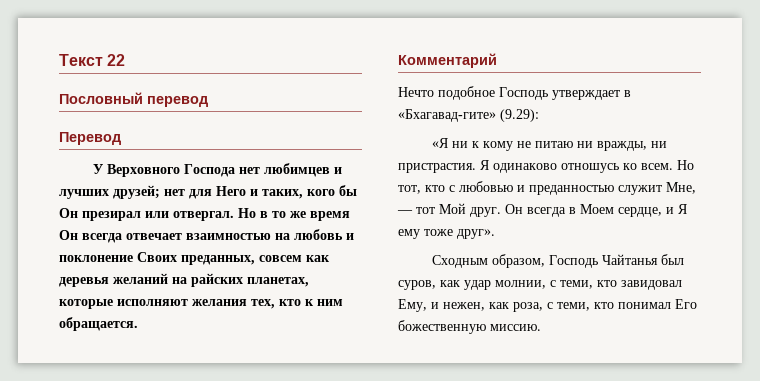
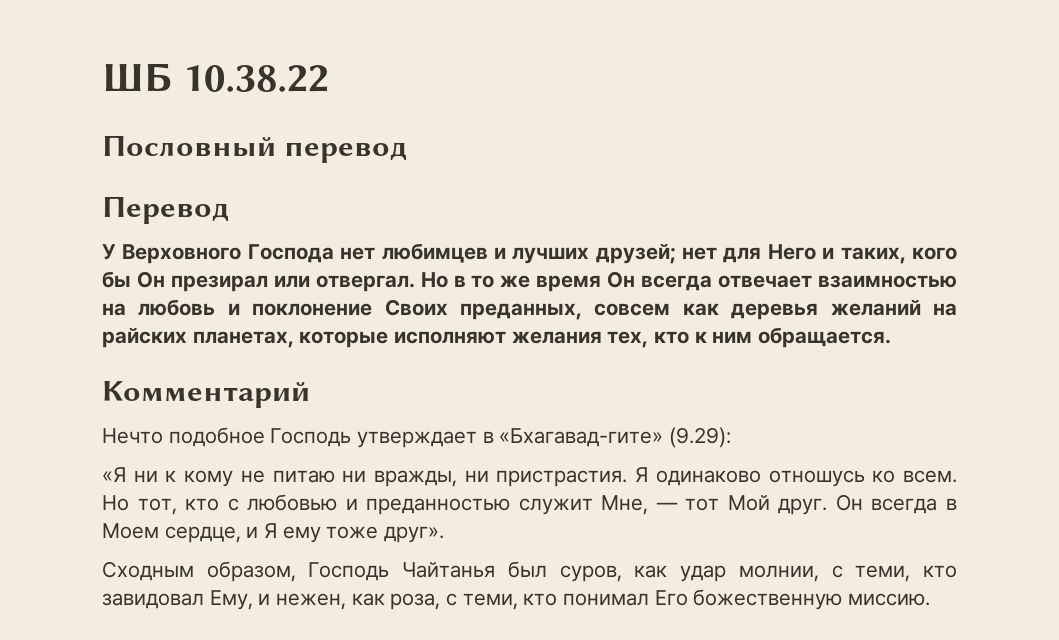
[59,54,126,66] Текст 22 -> [102,63,330,92] ШБ 10.38.22

